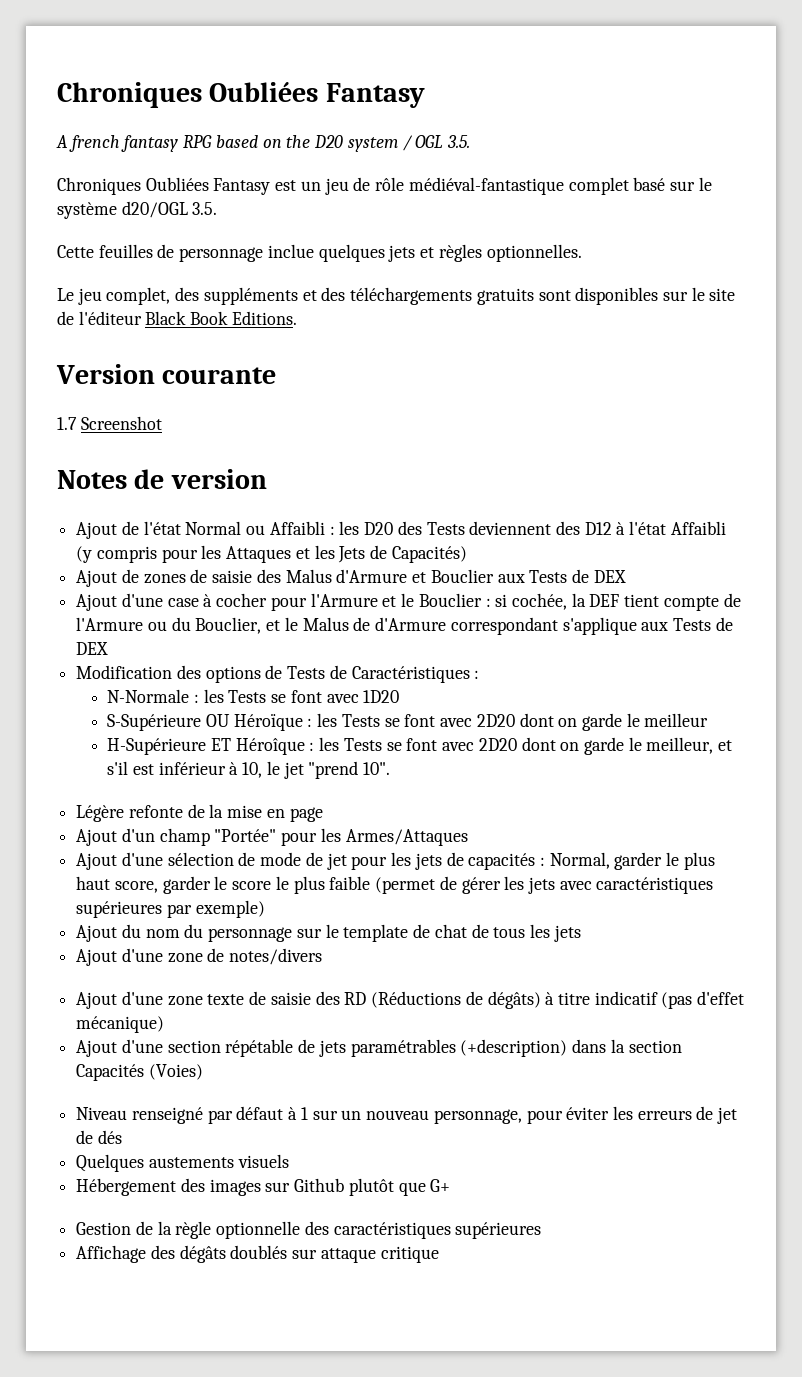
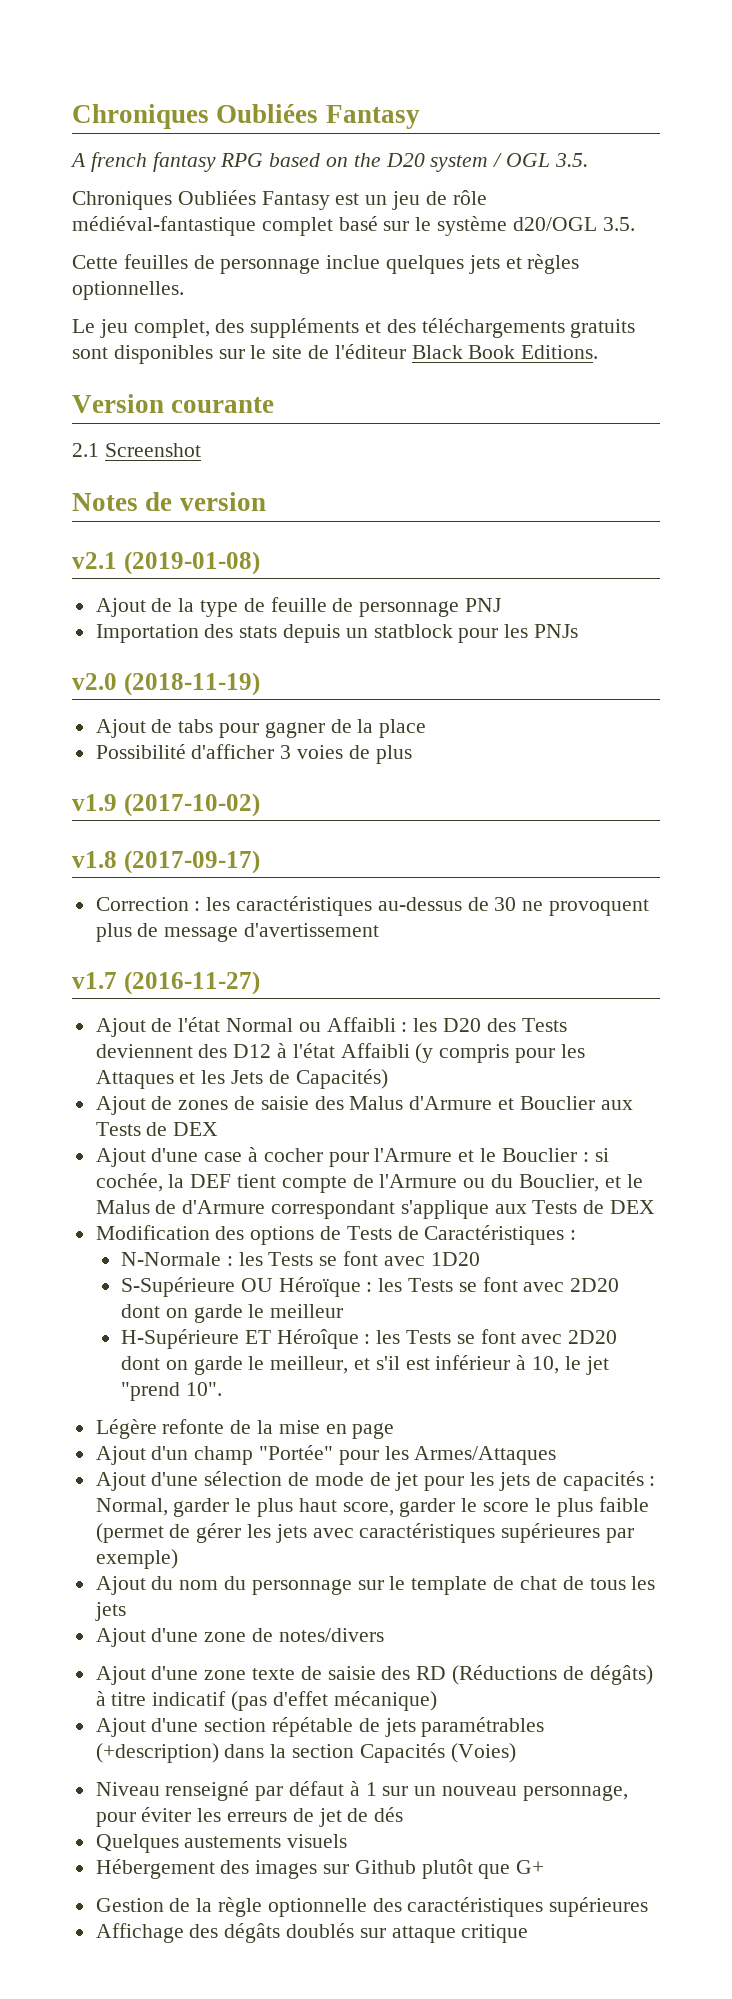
[57,417,77,430] 1.7 -> [72,443,99,457] 2.1
(267, 479) none -> [72,551,260,575] [95,597,502,617] [95,624,579,643] [72,672,260,696] [95,719,427,738] [95,744,412,764] [72,793,260,817] [72,850,260,874] [95,896,650,916] [95,923,380,942] [72,971,260,995] // v2.1 (2019-01-08) // Ajout de la type de feuille de personnage PNJ // Importation des stats depuis un statblock pour les PNJs // v2.0 (2018-11-19) // Ajout de tabs pour gagner de la place // Possibilité d'afficher 3 voies de plus // v1.9 (2017-10-02) // v1.8 (2017-09-17) // Correction : les caractéristiques au-dessus de 30 ne provoquent plus de message d'avertissement // v1.7 (2016-11-27)

